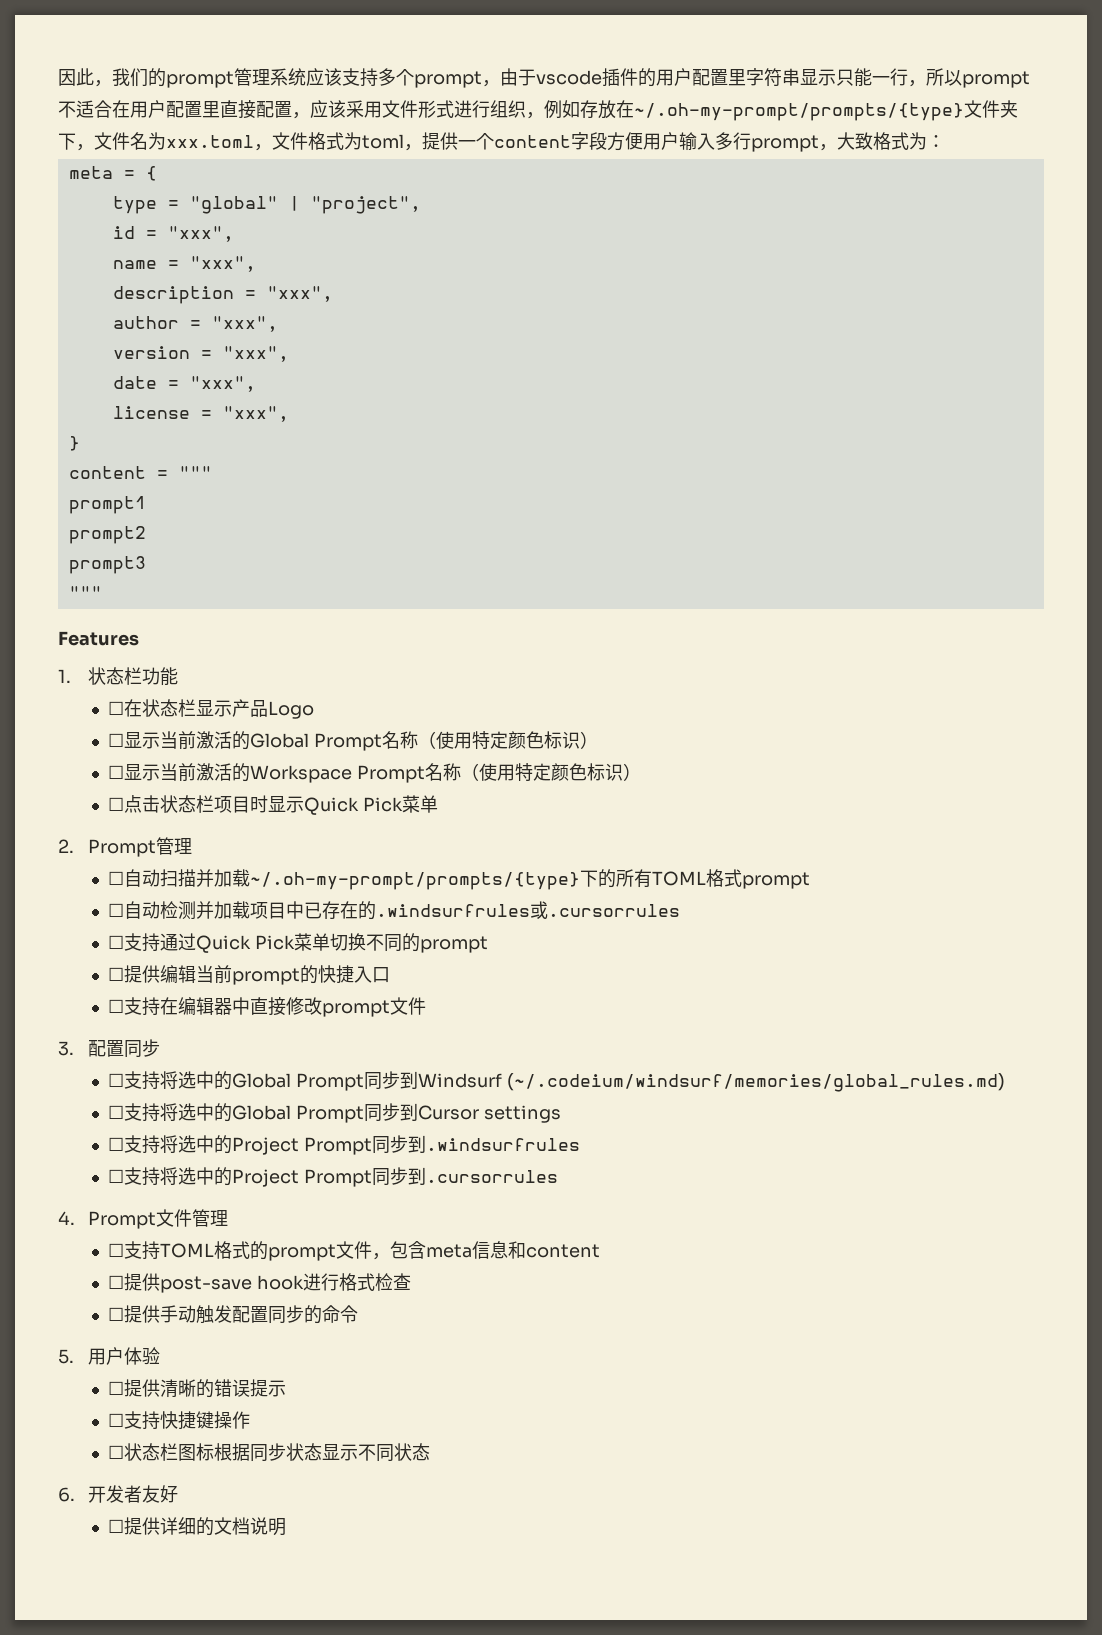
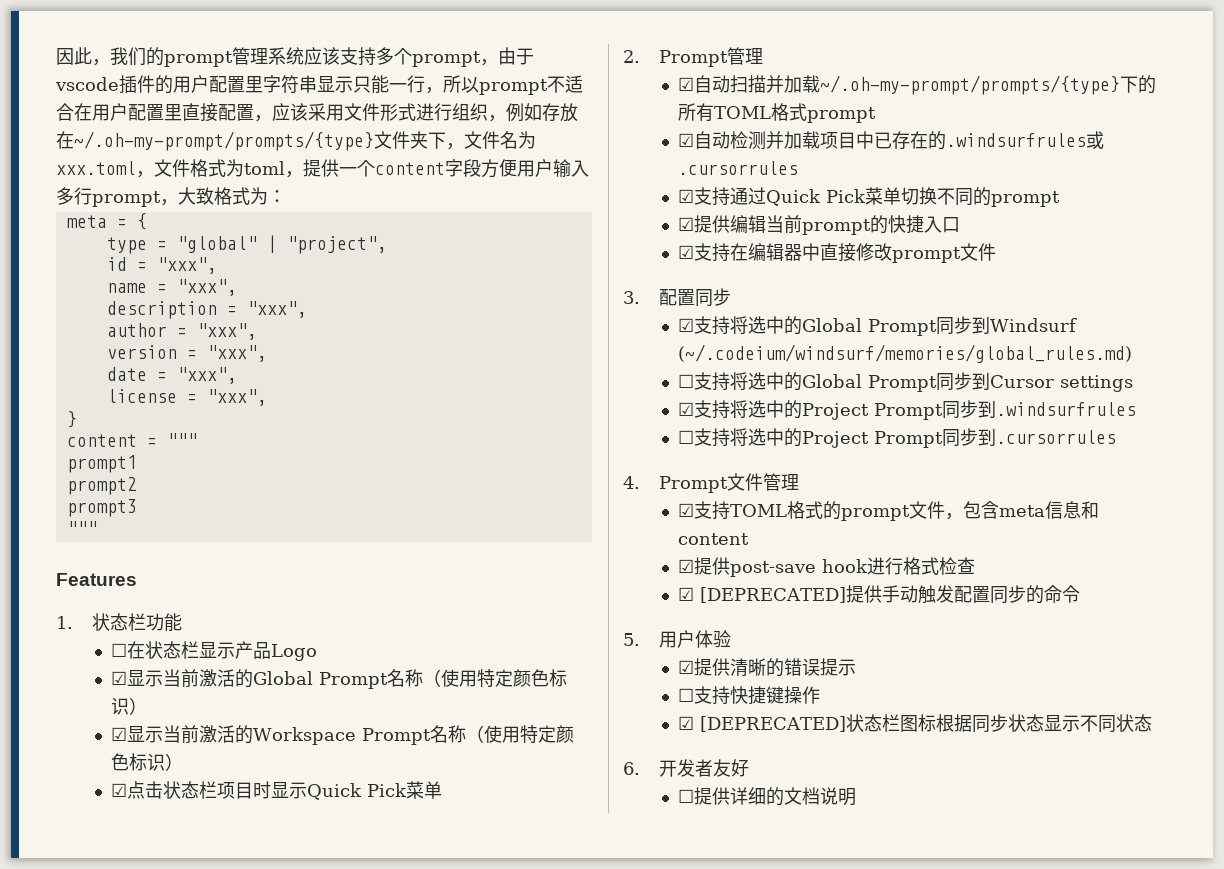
[107,733,124,747] ☐ -> [111,671,128,685] ☑
[107,765,124,779] ☐ -> [111,727,128,741] ☑
[107,797,124,811] ☐ -> [111,783,128,797] ☑
[107,871,124,885] ☐ -> [678,77,695,91] ☑
[107,903,124,917] ☐ -> [678,133,695,147] ☑
[107,935,124,949] ☐ -> [678,189,695,203] ☑
[107,967,124,981] ☐ -> [678,217,695,231] ☑
[107,999,124,1013] ☐ -> [678,245,695,259] ☑
[107,1073,124,1087] ☐ -> [678,318,695,332] ☑
[107,1137,124,1151] ☐ -> [678,402,695,416] ☑
[107,1243,124,1257] ☐ -> [678,503,695,517] ☑
[107,1275,124,1289] ☐ -> [678,559,695,573] ☑
[107,1307,124,1321] ☐ -> [678,587,847,603] ☑ [DEPRECATED]
[107,1381,124,1395] ☐ -> [678,660,695,674] ☑
[107,1445,124,1459] ☐ -> [678,716,847,732] ☑ [DEPRECATED]

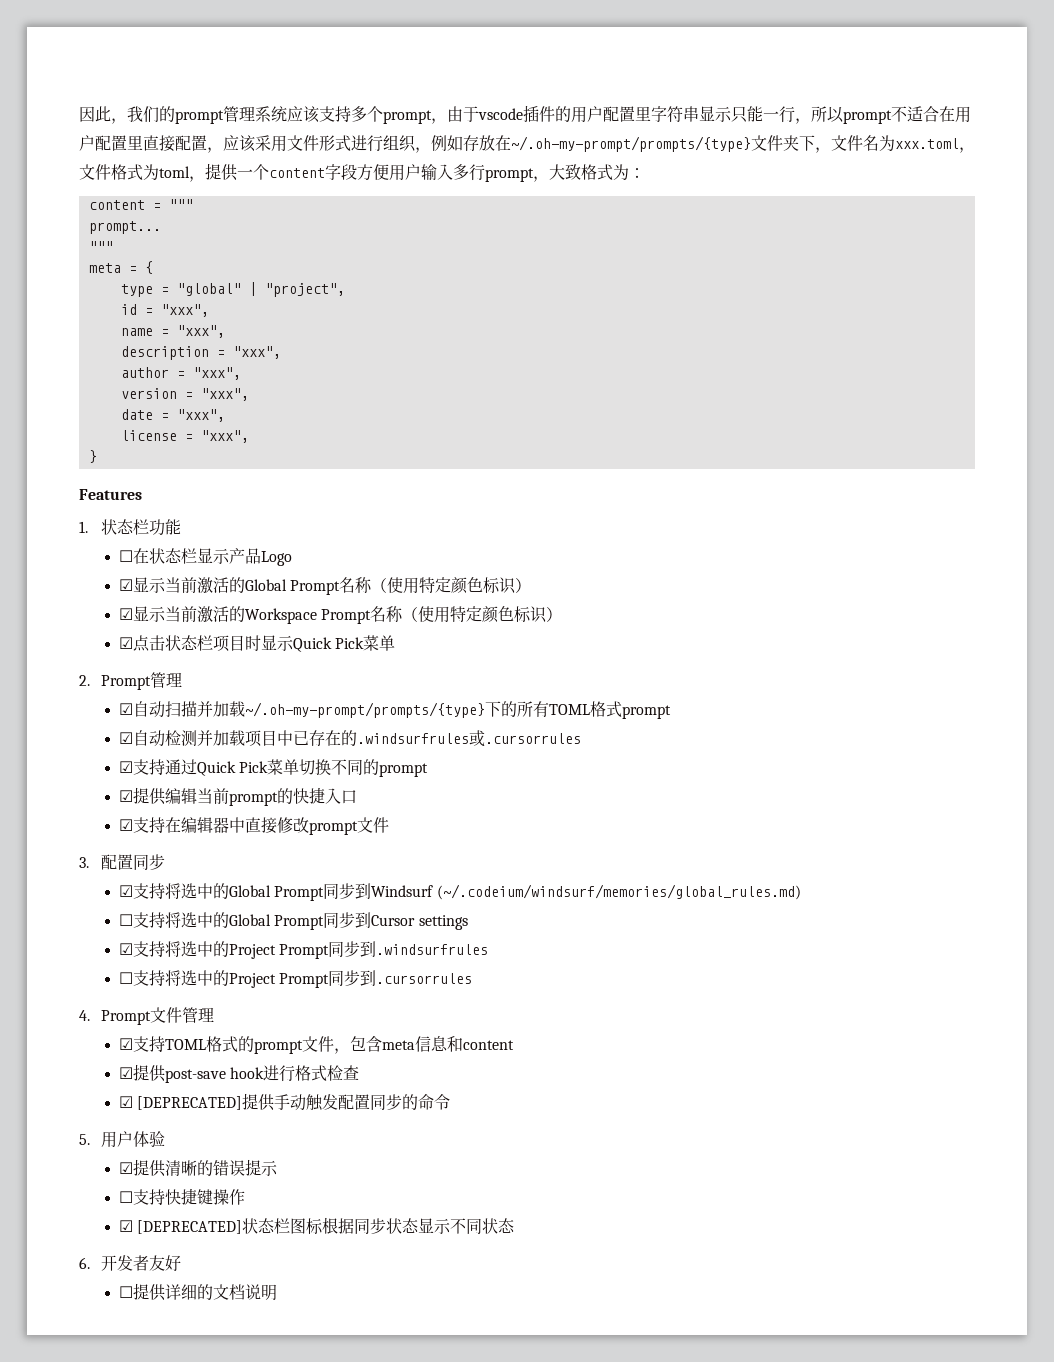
(286, 196) none -> [88,199,193,210] [88,221,161,234] [88,241,113,252] // content = """ // prompt... // """
[66,433,197,447] [66,455,137,473] [66,477,137,495] [66,499,137,517] [66,521,97,535] // content = """ // prompt1 // prompt2 // prompt3 // """ -> (97, 456) none

